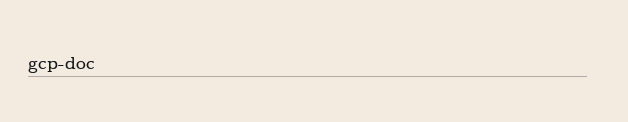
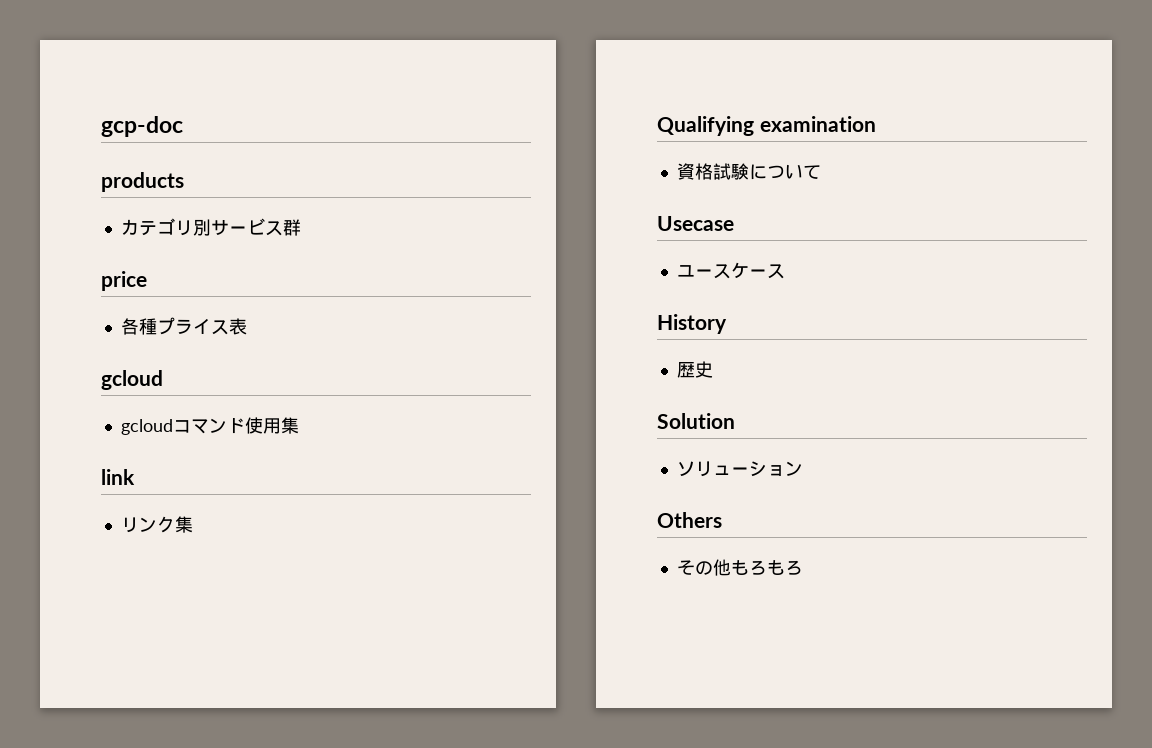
(95, 65) none -> [101,172,184,192] [120,218,301,236] [101,271,147,291] [120,317,247,335] [101,370,163,390] [120,417,299,435] [101,469,135,485] [120,516,193,533] [657,116,876,136] [676,163,821,180] [657,216,734,231] [676,262,785,279] [657,314,727,334] [676,361,713,378] [657,413,735,429] [676,461,803,477] [657,512,722,528] [676,559,803,576] // products // カテゴリ別サービス群 // price // 各種プライス表 // gcloud // gcloudコマンド使用集 // link // リンク集 // Qualifying examination // 資格試験について // Usecase // ユースケース // History // 歴史 // Solution // ソリューション // Others // その他もろもろ

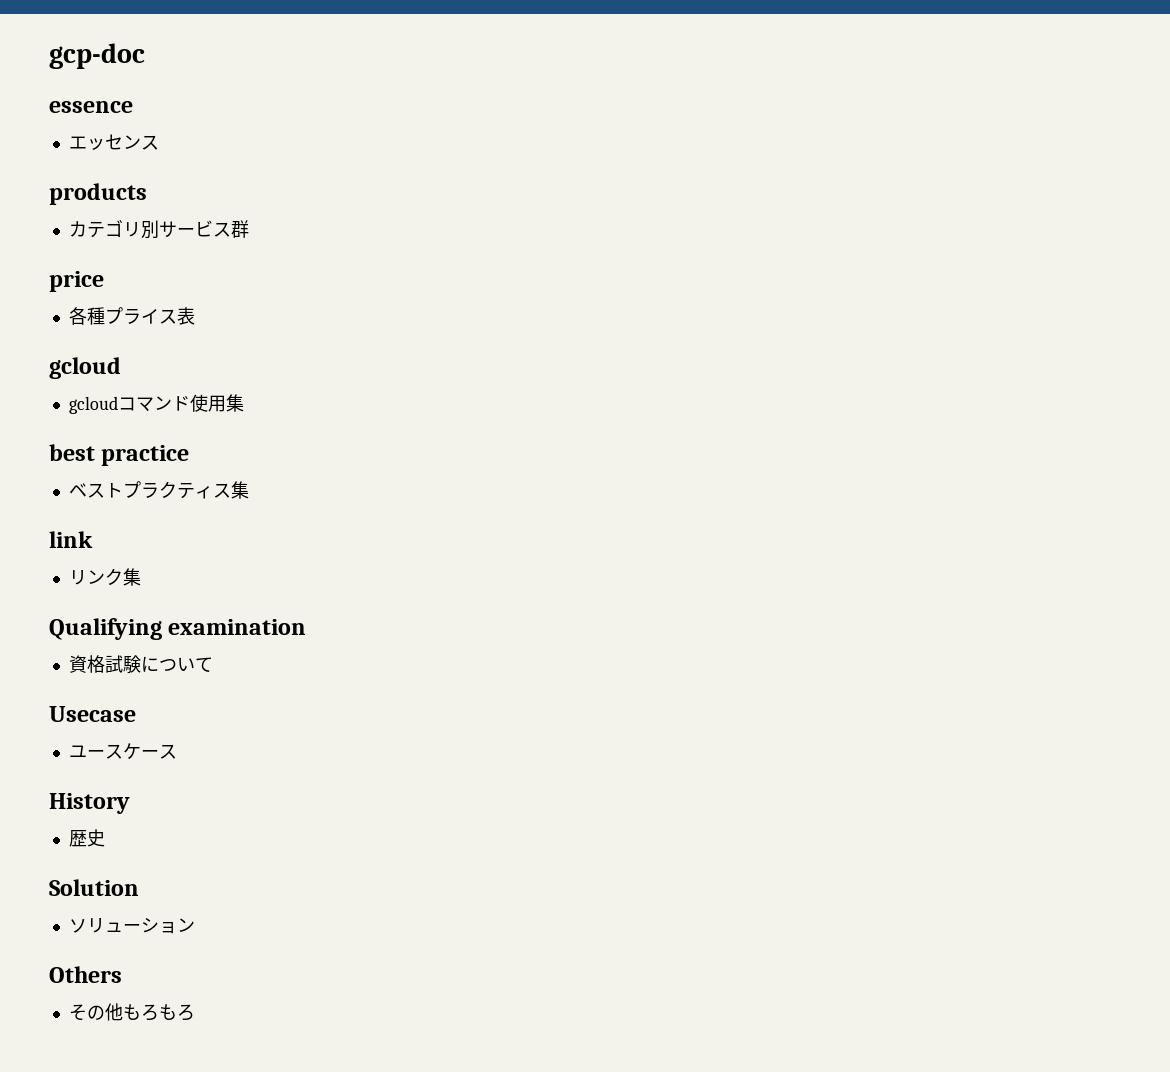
(183, 126) none -> [49,101,133,113] [68,134,159,150] // essence // エッセンス
(299, 425) none -> [49,444,190,466] [68,481,249,499] // best practice // ベストプラクティス集

